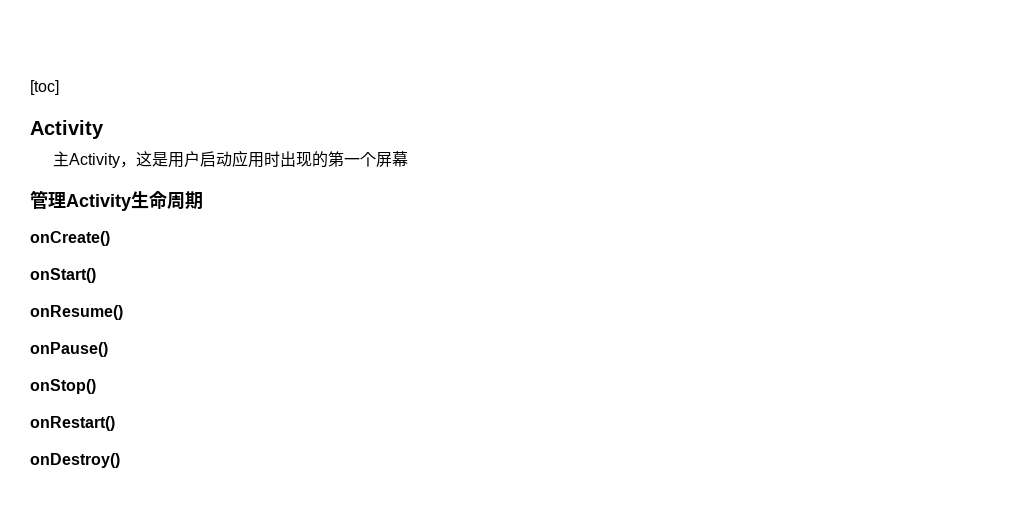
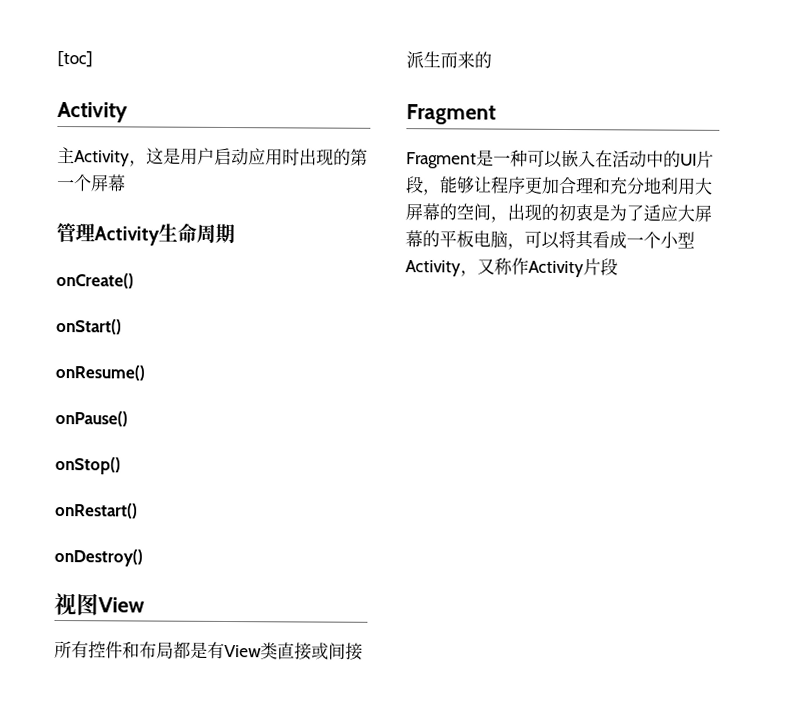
(120, 460) none -> [54,592,145,616] [54,640,363,661] [406,51,492,69] [406,104,496,125] [406,149,714,169] [405,176,713,196] [405,203,712,223] [405,230,695,250] [405,257,618,278] // 视图View // 所有控件和布局都是有View类直接或间接派生而来的 // Fragment // Fragment是一种可以嵌入在活动中的UI片段，能够让程序更加合理和充分地利用大屏幕的空间，出现的初衷是为了适应大屏幕的平板电脑，可以将其看成一个小型Activity，又称作Activity片段

